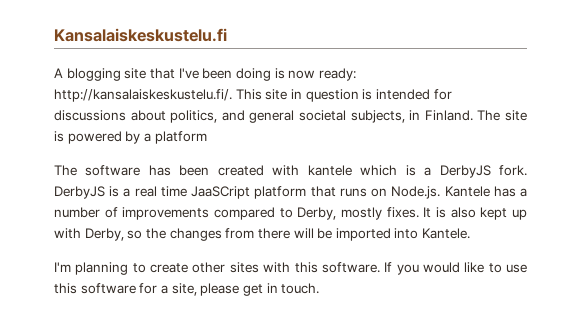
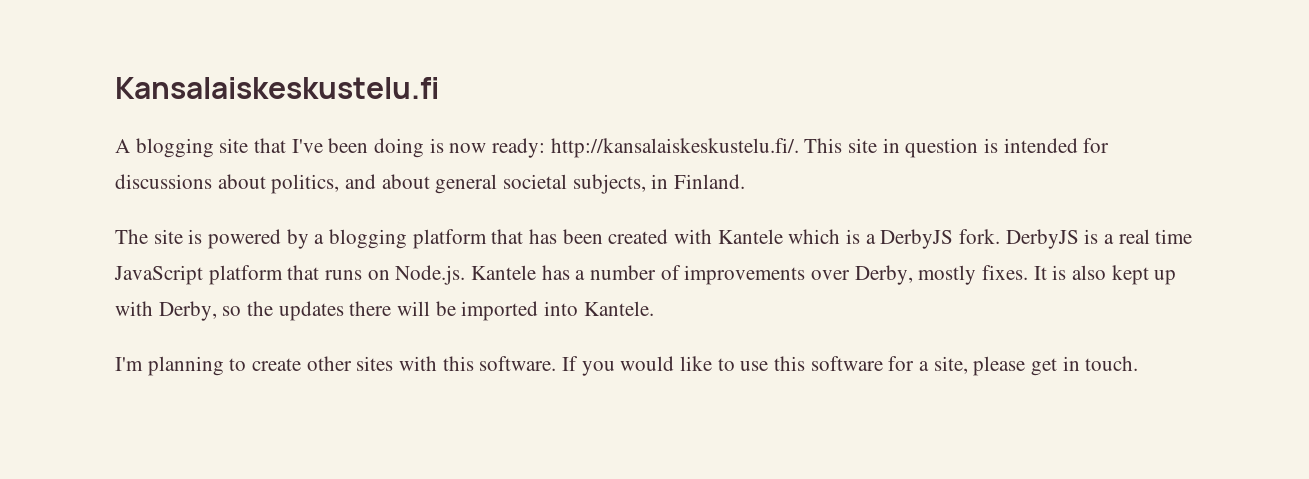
(245, 115) none -> [381,174,430,189] about
(473, 115) none -> (746, 181) //
[154,131,207,144] [54,165,141,176] platform // The software -> [329,229,524,249] blogging platform that
[307,165,352,176] kantele -> [717,229,783,244] Kantele
[191,186,251,199] JaaSCript -> [114,265,203,285] JavaScript
[213,207,293,220] compared to -> [811,270,851,280] over
[169,228,255,241] changes from -> [278,301,344,321] updates

